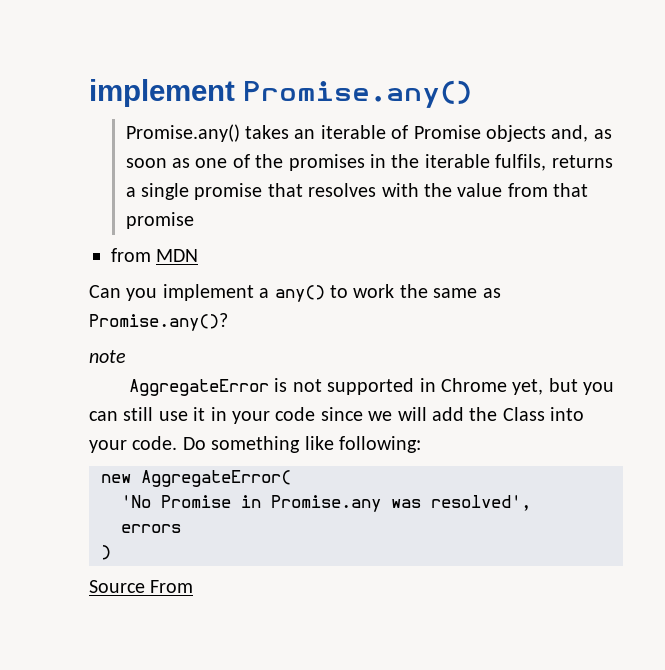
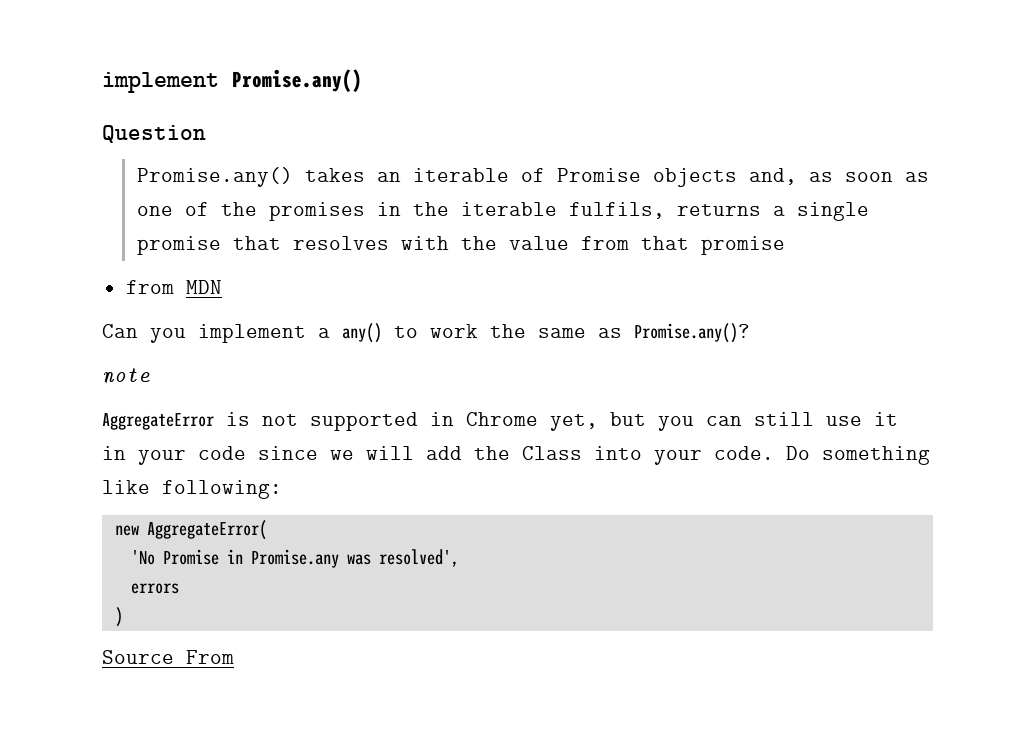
(472, 94) none -> [102,125,206,143] // Question

